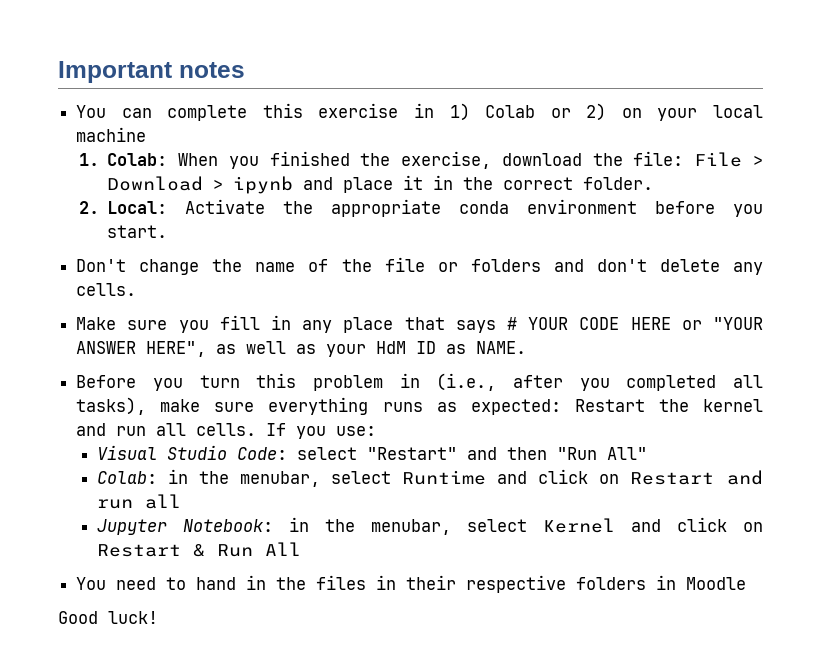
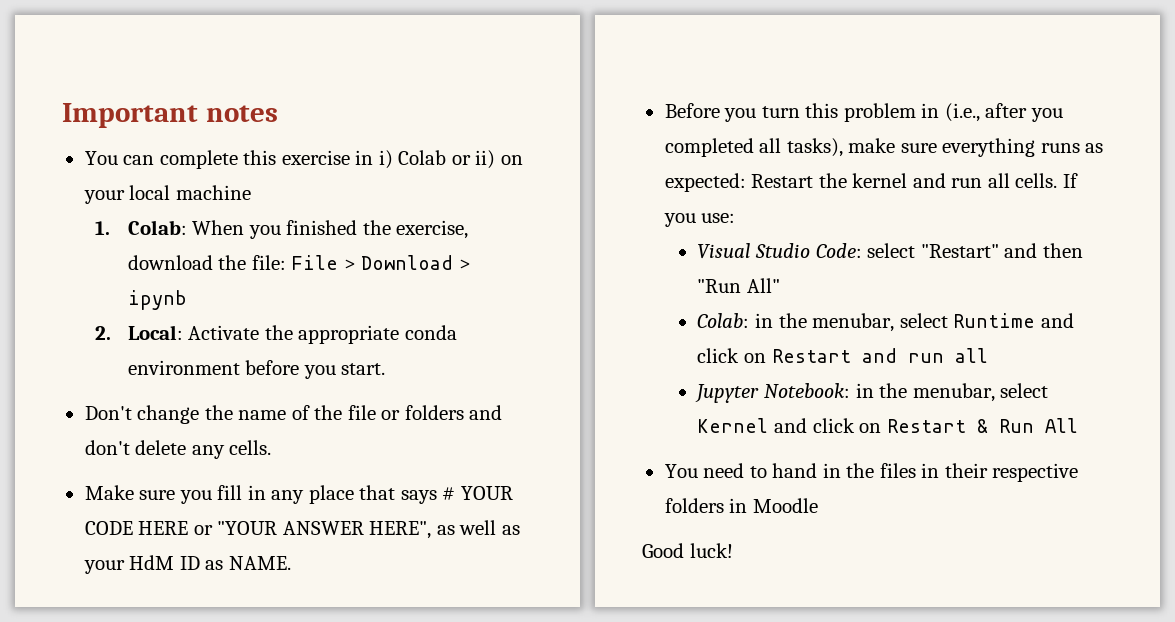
[449,103,470,121] 1) -> [378,150,393,169] i)
[586,103,607,121] 2) -> [475,150,496,169] ii)
[303,175,654,193] and place it in the correct folder. -> (187, 300) none

